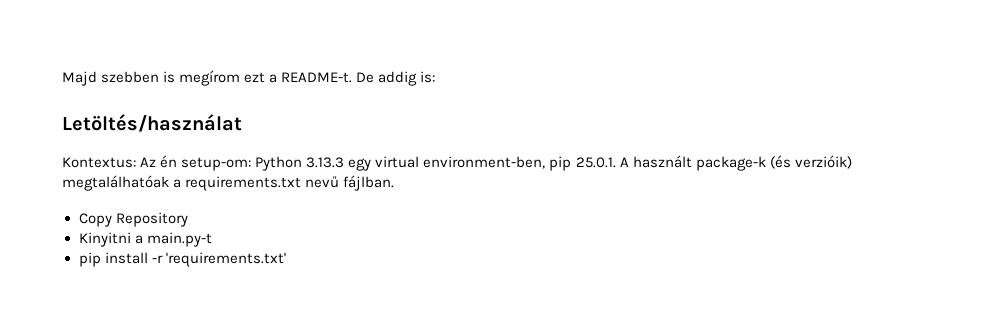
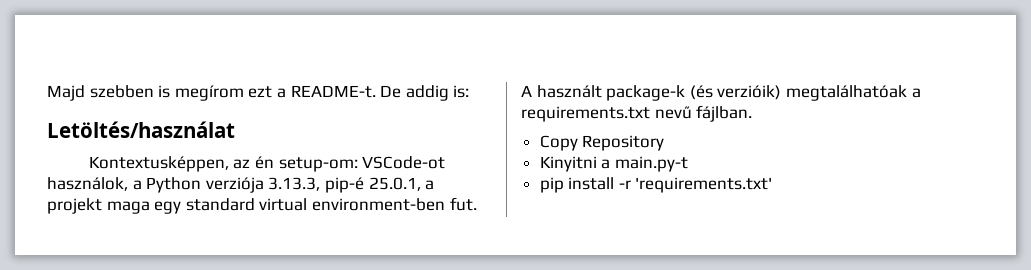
[62,155,616,171] Kontextus: Az én setup-om: Python 3.13.3 egy virtual environment-ben, pip 25.0.1. -> [88,156,446,172] [47,177,435,193] [47,197,477,214] Kontextusképpen, az én setup-om: VSCode-ot használok, a Python verziója 3.13.3, pip-é 25.0.1, a projekt maga egy standard virtual environment-ben fut.

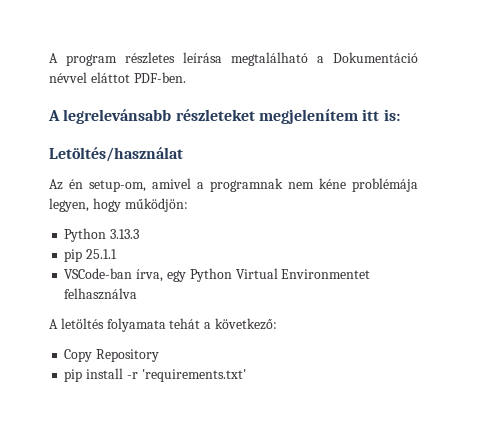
[47,85,470,101] [47,121,235,138] [88,156,446,172] [47,177,435,193] [47,197,477,214] [521,85,921,101] [521,105,753,122] Majd szebben is megírom ezt a README-t. De addig is: // Letöltés/használat // Kontextusképpen, az én setup-om: VSCode-ot használok, a Python verziója 3.13.3, pip-é 25.0.1, a projekt maga egy standard virtual environment-ben fut. A használt package-k (és verzióik) megtalálhatóak a requirements.txt nevű fájlban. -> [49,52,418,66] [49,72,186,83] [48,109,400,124] [49,147,183,162] [49,178,418,192] [49,198,188,212] [64,228,140,242] [64,249,118,262] [64,268,371,282] [64,288,138,300] [49,318,277,332] A program részletes leírása megtalálható a Dokumentáció névvel eláttot PDF-ben. // A legrelevánsabb részleteket megjelenítem itt is: // Letöltés/használat // Az én setup-om, amivel a programnak nem kéne problémája legyen, hogy működjön: // Python 3.13.3 // pip 25.1.1 // VSCode-ban írva, egy Python Virtual Environmentet felhasználva // A letöltés folyamata tehát a következő:
[539,156,688,172] // Kinyitni a main.py-t -> (160, 355) none

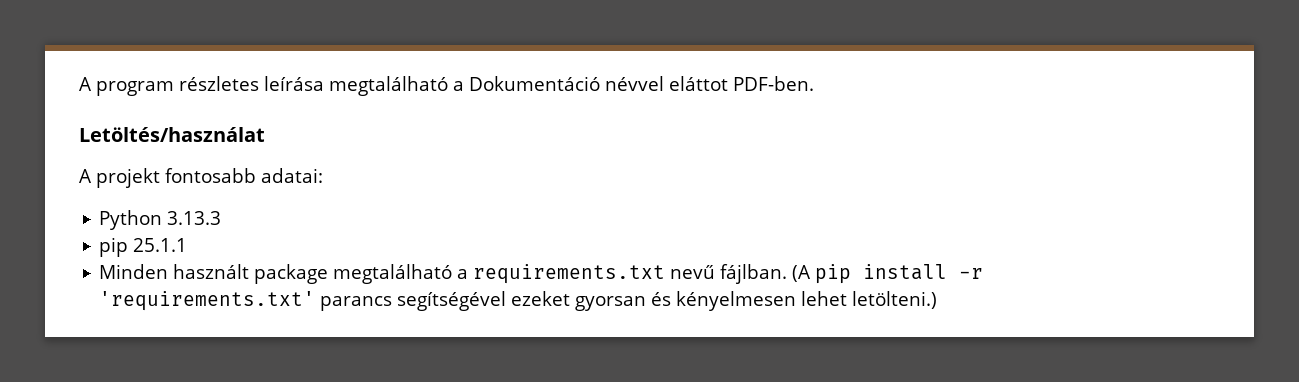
[48,109,400,124] [49,147,183,162] [49,178,418,192] [49,198,188,212] [64,228,140,242] [64,249,118,262] [64,268,371,282] [64,288,138,300] [49,318,277,332] [64,349,160,362] [64,368,246,382] A legrelevánsabb részleteket megjelenítem itt is: // Letöltés/használat // Az én setup-om, amivel a programnak nem kéne problémája legyen, hogy működjön: // Python 3.13.3 // pip 25.1.1 // VSCode-ban írva, egy Python Virtual Environmentet felhasználva // A letöltés folyamata tehát a következő: // Copy Repository // pip install -r 'requirements.txt' -> [79,127,265,142] [79,168,323,188] [99,210,222,230] [99,237,188,257] [99,264,984,284] [99,291,938,311] Letöltés/használat // A projekt fontosabb adatai: // Python 3.13.3 // pip 25.1.1 // Minden használt package megtalálható a requirements.txt nevű fájlban. (A pip install -r 'requirements.txt' parancs segítségével ezeket gyorsan és kényelmesen lehet letölteni.)

